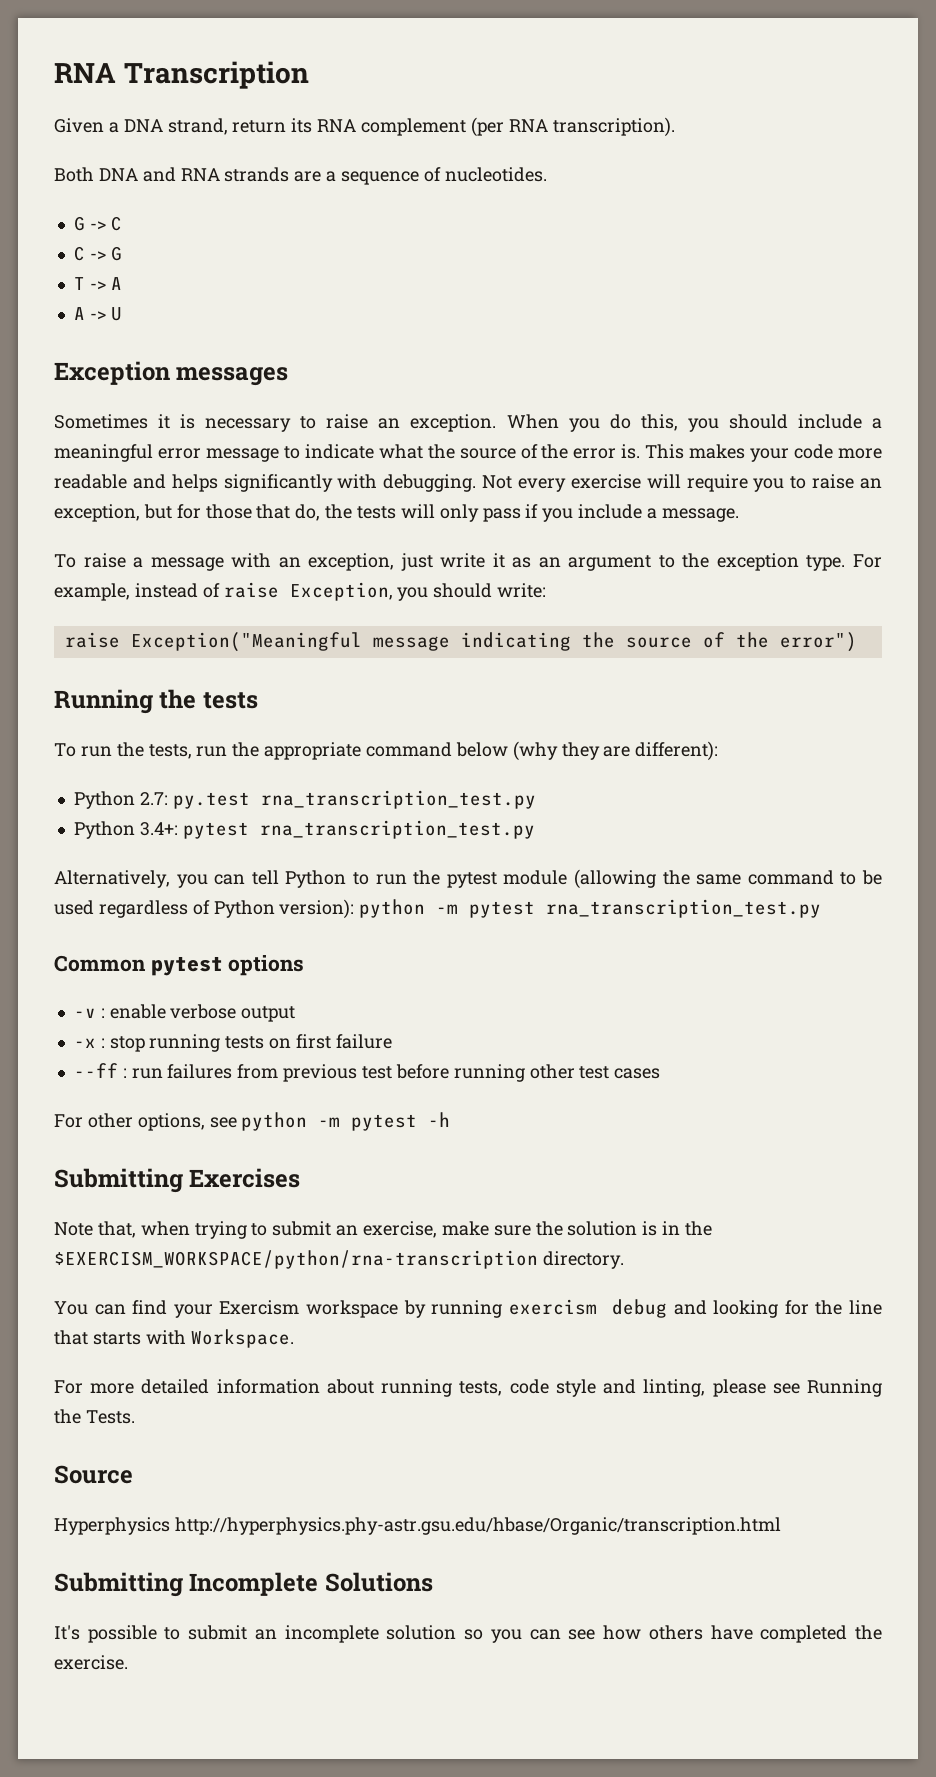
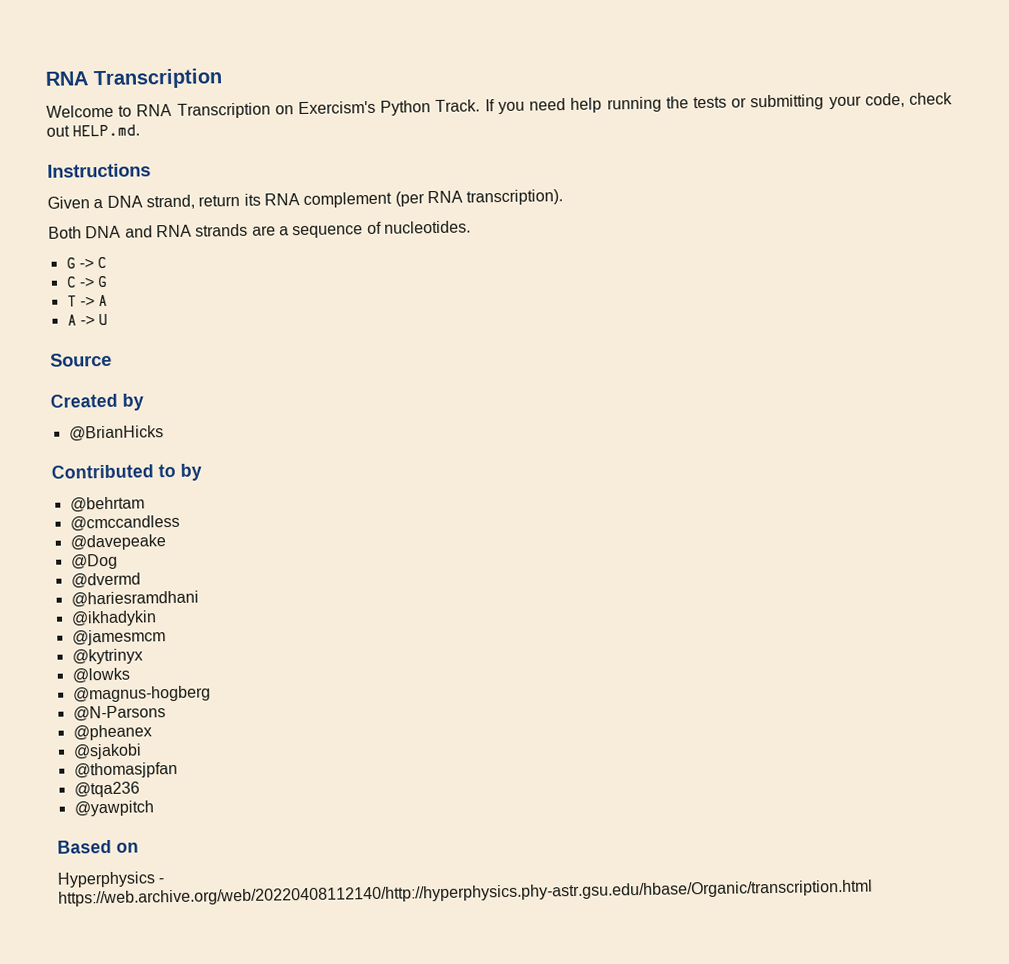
[54,61,309,89] RNA Transcription -> [45,68,223,90] [46,92,954,119] [46,124,141,137] [47,163,151,178] RNA Transcription // Welcome to RNA Transcription on Exercism's Python Track. If you need help running the tests or submitting your code, check out HELP.md. // Instructions
[54,361,289,386] [54,414,883,432] [54,444,882,462] [54,474,883,492] [54,504,739,522] [54,553,882,571] [54,582,547,601] [64,632,857,652] [54,689,258,714] [54,741,719,761] [73,790,536,809] [73,820,535,839] [54,869,883,889] [54,899,822,919] [54,955,305,976] [73,1004,296,1022] [73,1034,392,1052] [73,1063,661,1082] [54,1112,451,1131] [54,1168,301,1193] [54,1221,713,1239] [54,1250,624,1269] [54,1299,883,1318] [54,1329,294,1348] [54,1379,883,1397] [54,1409,135,1424] [54,1465,133,1484] [54,1517,781,1535] [54,1572,433,1597] [54,1625,883,1643] [54,1655,128,1670] Exception messages // Sometimes it is necessary to raise an exception. When you do this, you should include a meaningful error message to indicate what the source of the error is. This makes your code more readable and helps significantly with debugging. Not every exercise will require you to raise an exception, but for those that do, the tests will only pass if you include a message. // To raise a message with an exception, just write it as an argument to the exception type. For example, instead of raise Exception, you should write: // raise Exception("Meaningful message indicating the source of the error") // Running the tests // To run the tests, run the appropriate command below (why they are different): // Python 2.7: py.test rna_transcription_test.py // Python 3.4+: pytest rna_transcription_test.py // Alternatively, you can tell Python to run the pytest module (allowing the same command to be used regardless of Python version): python -m pytest rna_transcription_test.py // Common pytest options // -v : enable verbose output // -x : stop running tests on first failure // --ff : run failures from previous test before running other test cases // For other options, see python -m pytest -h // Submitting Exercises // Note that, when trying to submit an exercise, make sure the solution is in the $EXERCISM_WORKSPACE/python/rna-transcription directory. // You can find your Exercism workspace by running exercism debug and looking for the line that starts with Workspace. // For more detailed information about running tests, code style and linting, please see Running the Tests. // Source // Hyperphysics http://hyperphysics.phy-astr.gsu.edu/hbase/Organic/transcription.html // Submitting Incomplete Solutions // It's possible to submit an incomplete solution so you can see how others have completed the exercise. -> [50,352,112,367] [50,393,144,411] [68,425,164,442] [51,463,202,481] [69,496,145,513] [69,514,180,532] [69,534,166,551] [70,553,118,570] [70,572,141,589] [70,590,199,608] [70,610,157,627] [71,629,166,646] [71,648,143,665] [71,667,130,684] [72,685,211,703] [72,705,166,722] [72,724,152,741] [72,743,142,760] [73,761,178,779] [73,781,140,798] [73,800,154,817] [57,839,139,854] [57,871,165,888] [58,879,873,907] Source // Created by // @BrianHicks // Contributed to by // @behrtam // @cmccandless // @davepeake // @Dog // @dvermd // @hariesramdhani // @ikhadykin // @jamesmcm // @kytrinyx // @lowks // @magnus-hogberg // @N-Parsons // @pheanex // @sjakobi // @thomasjpfan // @tqa236 // @yawpitch // Based on // Hyperphysics - https://web.archive.org/web/20220408112140/http://hyperphysics.phy-astr.gsu.edu/hbase/Organic/transcription.html

